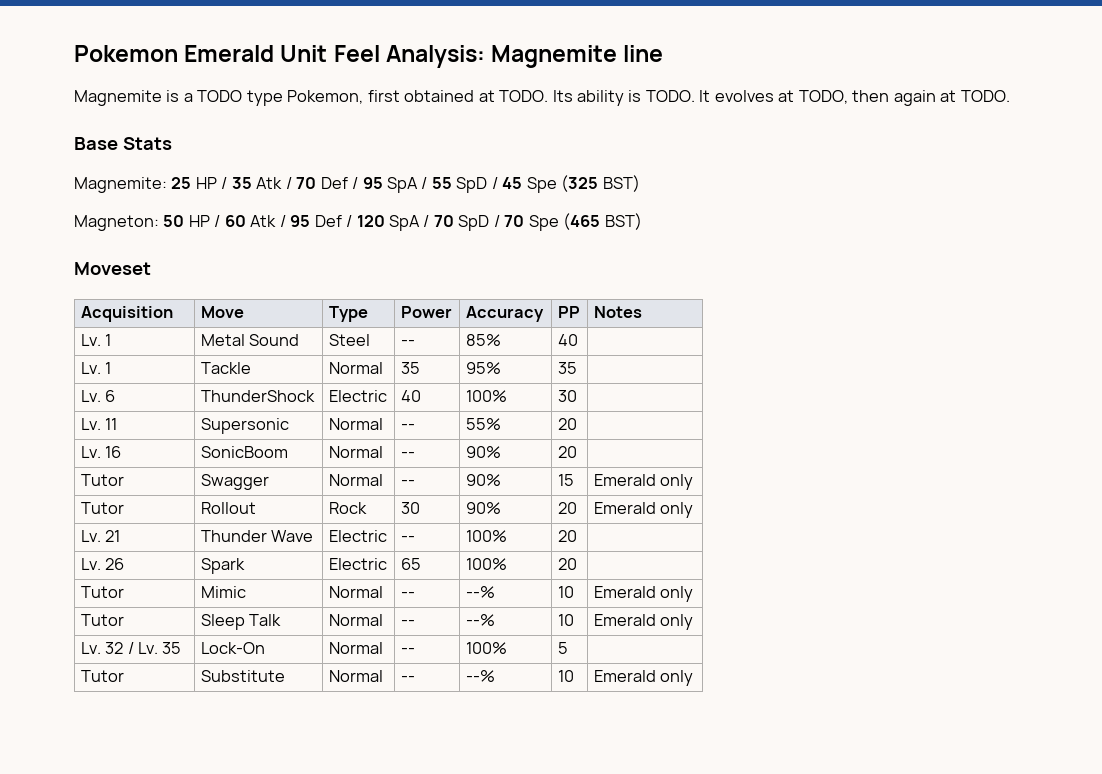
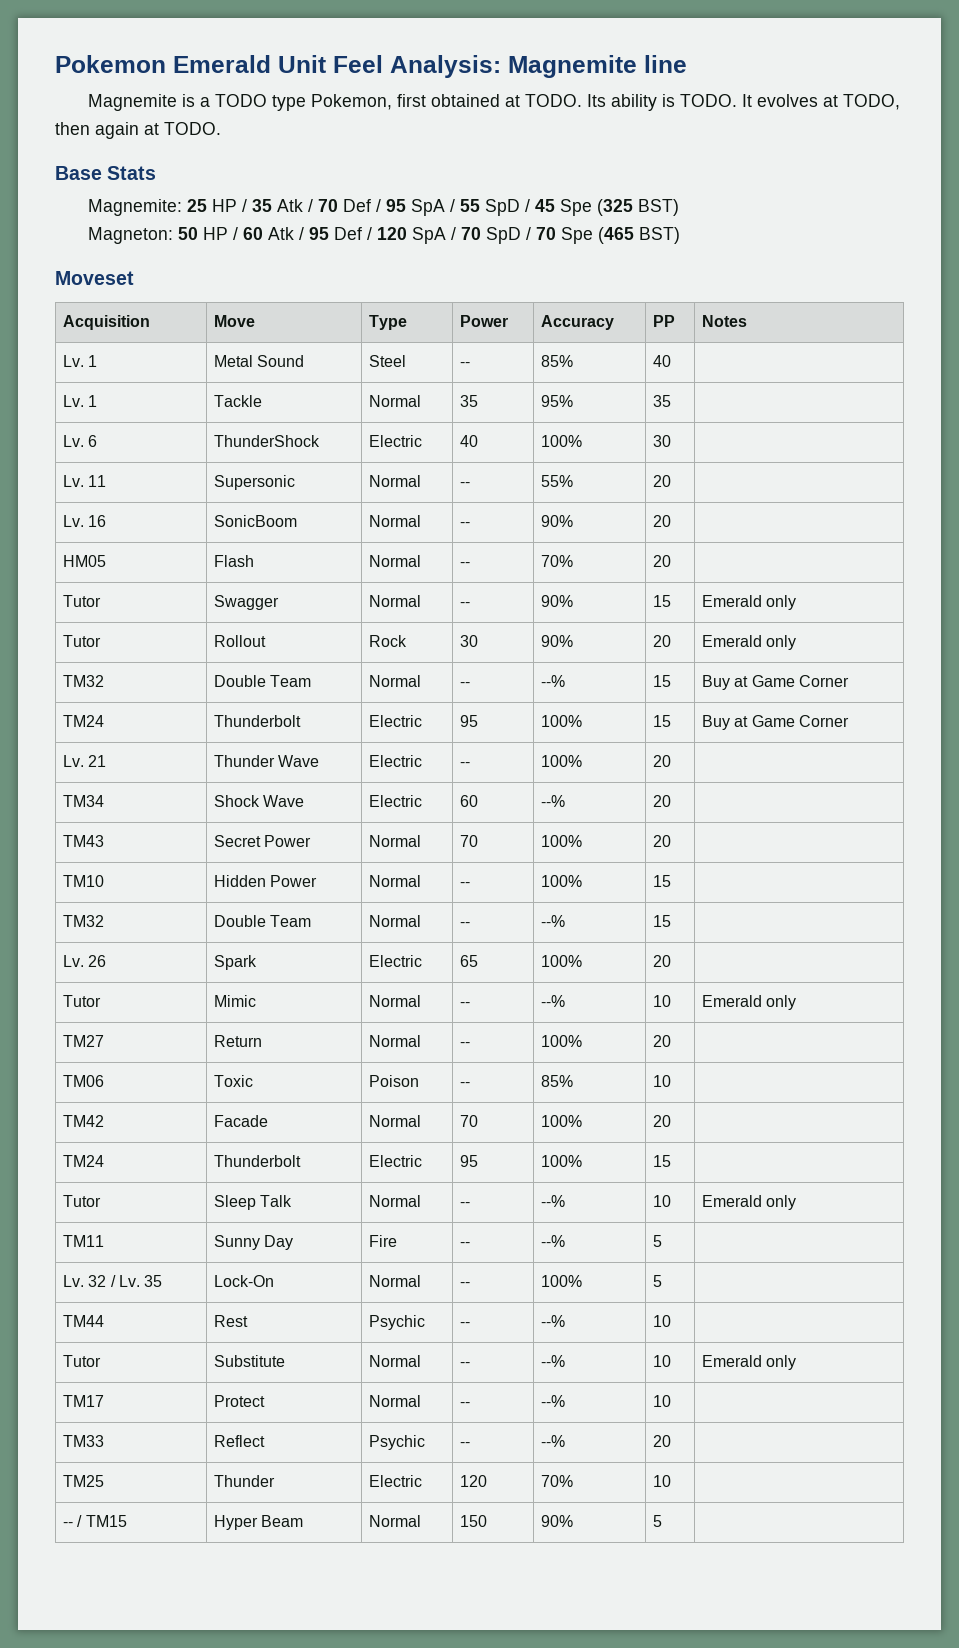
(577, 452) none -> [62,555,106,567] [213,555,254,567] [368,555,421,567] [459,562,470,567] [540,555,573,567] [652,555,671,567] // HM05 | Flash | Normal | -- | 70% | 20 |
(694, 510) none -> [62,675,104,687] [213,675,312,687] [368,675,421,687] [459,682,470,687] [540,675,565,687] [652,675,671,687] [701,675,849,690] [62,715,104,727] [213,715,301,727] [368,715,422,727] [459,715,478,727] [540,715,582,727] [652,715,671,727] [701,715,849,730] // TM32 | Double Team | Normal | -- | --% | 15 | Buy at Game Corner // TM24 | Thunderbolt | Electric | 95 | 100% | 15 | Buy at Game Corner
(577, 536) none -> [62,795,104,807] [213,795,305,807] [368,795,422,807] [459,795,478,807] [540,795,565,807] [652,795,671,807] [62,835,104,847] [213,835,312,847] [368,835,421,847] [459,835,478,847] [540,835,582,847] [652,835,671,847] [62,875,104,887] [213,875,318,887] [368,875,421,887] [459,882,470,887] [540,875,582,887] [652,875,671,887] [62,915,104,927] [213,915,312,927] [368,915,421,927] [459,922,470,927] [540,915,565,927] [652,915,671,927] // TM34 | Shock Wave | Electric | 60 | --% | 20 | // TM43 | Secret Power | Normal | 70 | 100% | 20 | // TM10 | Hidden Power | Normal | -- | 100% | 15 | // TM32 | Double Team | Normal | -- | --% | 15 |
(694, 594) none -> [62,1035,104,1047] [213,1035,262,1047] [368,1035,421,1047] [459,1042,470,1047] [540,1035,582,1047] [652,1035,671,1047] [62,1075,104,1087] [213,1075,253,1087] [368,1075,419,1087] [459,1082,470,1087] [540,1075,573,1087] [652,1075,671,1087] [62,1115,104,1127] [213,1115,268,1127] [368,1115,421,1127] [459,1115,478,1127] [540,1115,582,1127] [652,1115,671,1127] [62,1155,104,1167] [213,1155,301,1167] [368,1155,422,1167] [459,1155,478,1167] [540,1155,582,1167] [652,1155,671,1167] // TM27 | Return | Normal | -- | 100% | 20 | // TM06 | Toxic | Poison | -- | 85% | 10 | // TM42 | Facade | Normal | 70 | 100% | 20 | // TM24 | Thunderbolt | Electric | 95 | 100% | 15 |
(694, 622) none -> [62,1235,104,1247] [213,1235,294,1250] [368,1235,397,1247] [459,1242,470,1247] [540,1235,565,1247] [652,1235,662,1247] // TM11 | Sunny Day | Fire | -- | --% | 5 |
(568, 648) none -> [62,1315,104,1327] [213,1315,248,1327] [368,1315,425,1330] [459,1322,470,1327] [540,1315,565,1327] [652,1315,671,1327] // TM44 | Rest | Psychic | -- | --% | 10 |
(694, 678) none -> [62,1395,104,1407] [213,1395,265,1407] [368,1395,421,1407] [459,1402,470,1407] [540,1395,565,1407] [652,1395,671,1407] [62,1435,104,1447] [213,1435,265,1447] [368,1435,425,1450] [459,1442,470,1447] [540,1435,565,1447] [652,1435,671,1447] [62,1475,104,1487] [213,1475,275,1487] [368,1475,422,1487] [459,1475,487,1487] [540,1475,573,1487] [652,1475,671,1487] [62,1515,127,1527] [213,1515,304,1530] [368,1515,421,1527] [459,1515,487,1527] [540,1515,573,1527] [652,1515,662,1527] // TM17 | Protect | Normal | -- | --% | 10 | // TM33 | Reflect | Psychic | -- | --% | 20 | // TM25 | Thunder | Electric | 120 | 70% | 10 | // -- / TM15 | Hyper Beam | Normal | 150 | 90% | 5 |

